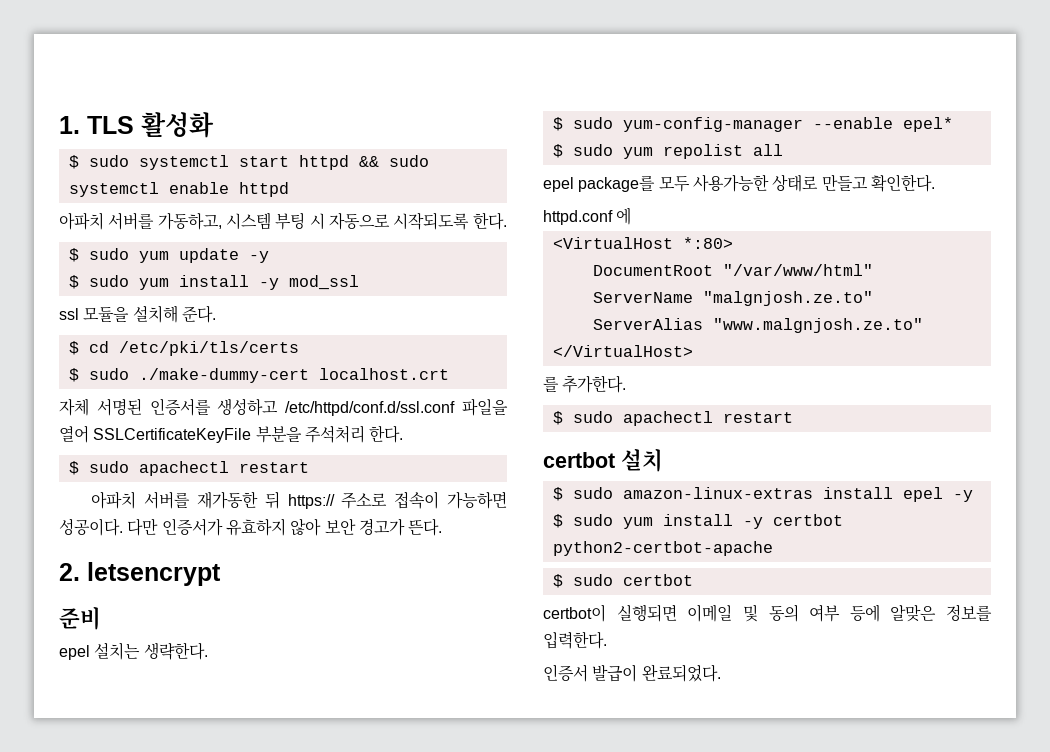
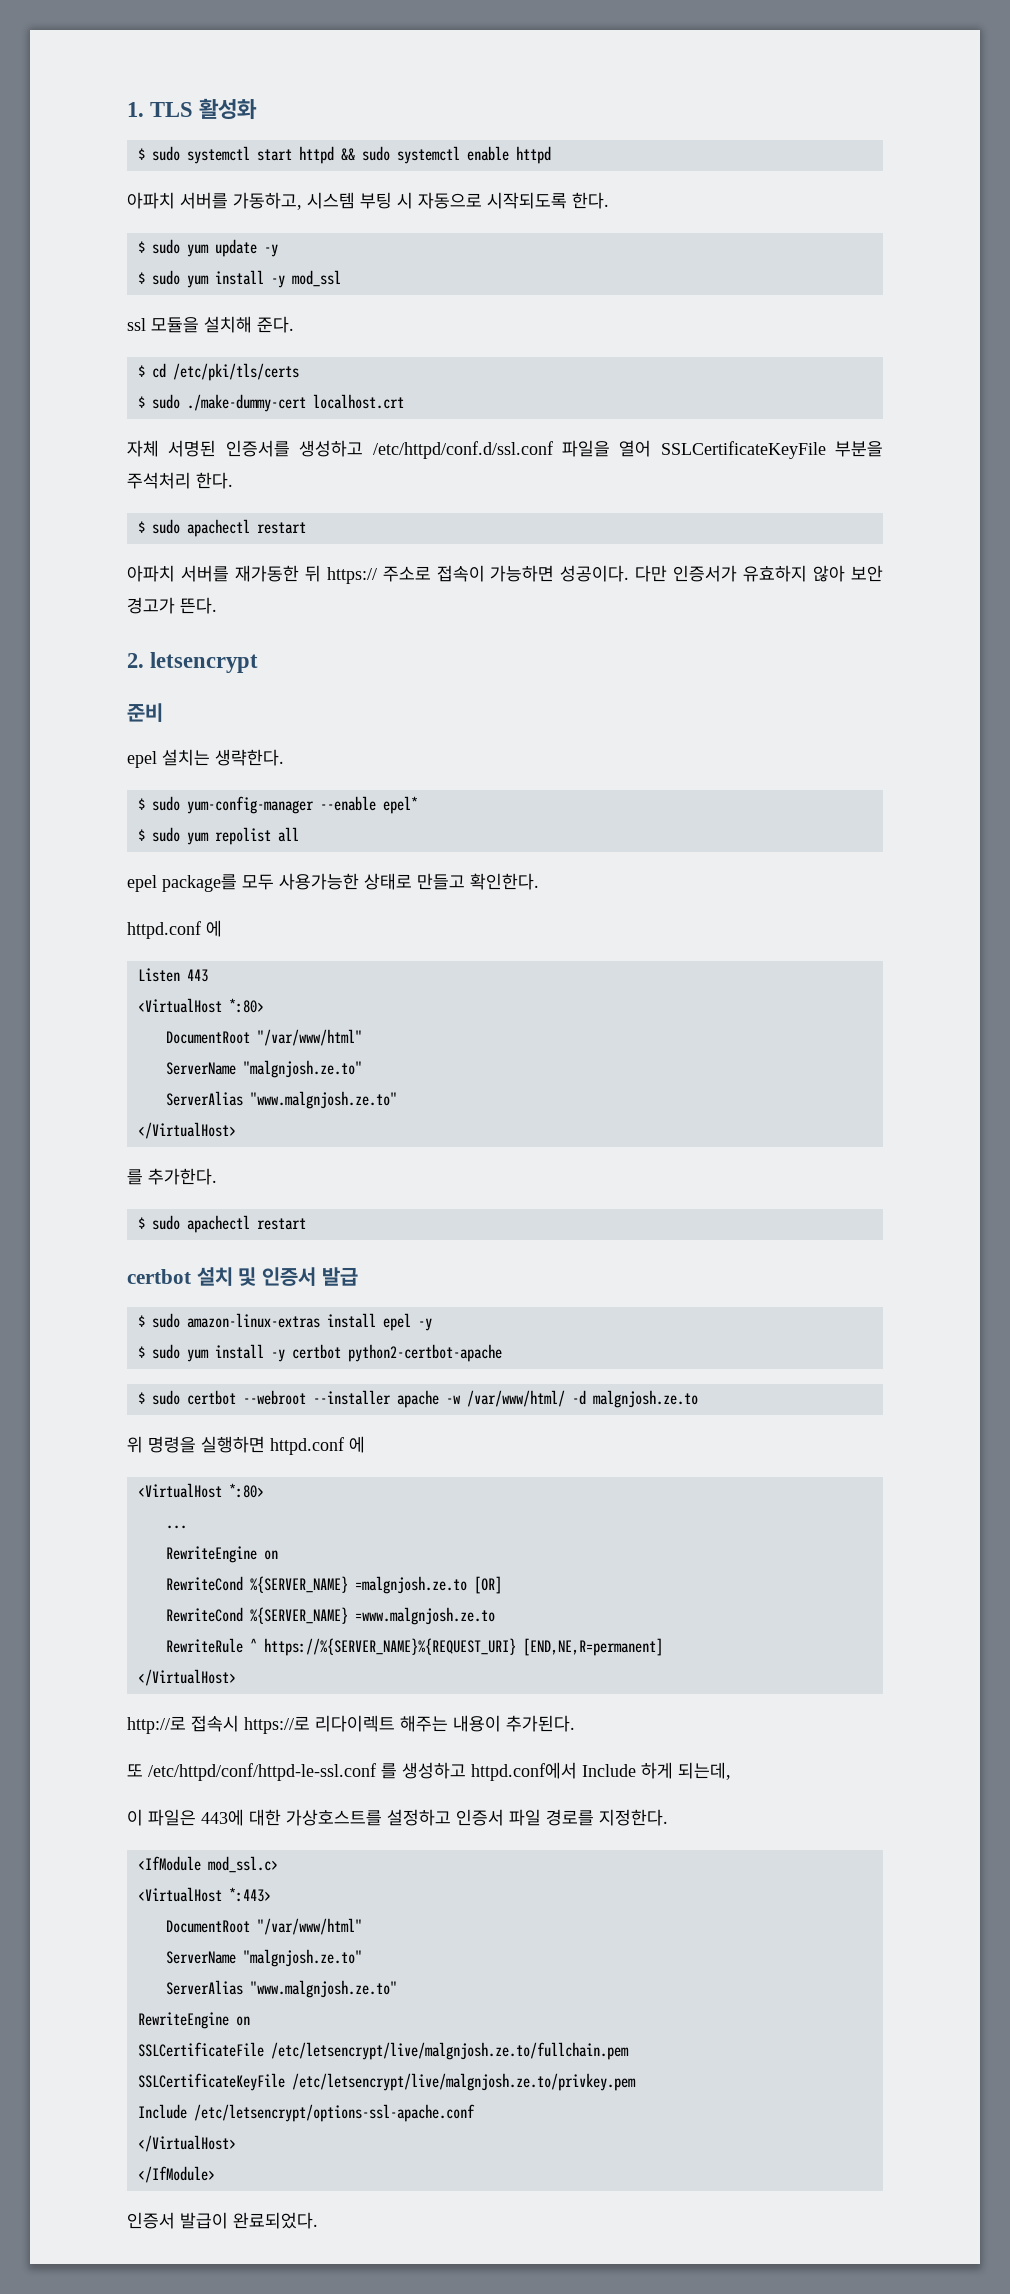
(632, 216) none -> [137,968,208,982] // Listen 443
(663, 460) none -> [238,1267,358,1286] 및 인증서 발급
[543,604,992,622] [543,631,607,649] // certbot이 실행되면 이메일 및 동의 여부 등에 알맞은 정보를 입력한다. -> [242,1390,698,1408] [127,1436,365,1455] [137,1483,264,1498] [165,1525,187,1529] [165,1546,278,1563] [165,1576,502,1594] [165,1607,495,1625] [165,1638,663,1656] [137,1669,236,1686] [127,1715,575,1734] [127,1762,731,1781] [127,1809,668,1826] [137,1856,278,1873] [137,1887,271,1902] [165,1918,362,1935] [165,1949,362,1967] [165,1980,397,1998] [137,2012,250,2029] [137,2042,629,2060] [137,2073,636,2091] [137,2104,475,2122] [137,2135,236,2152] [137,2166,215,2183] --webroot --installer apache -w /var/www/html/ -d malgnjosh.ze.to // 위 명령을 실행하면 httpd.conf 에 // <VirtualHost *:80> // ... // RewriteEngine on // RewriteCond %{SERVER_NAME} =malgnjosh.ze.to [OR] // RewriteCond %{SERVER_NAME} =www.malgnjosh.ze.to // RewriteRule ^ https://%{SERVER_NAME}%{REQUEST_URI} [END,NE,R=permanent] // </VirtualHost> // http://로 접속시 https://로 리다이렉트 해주는 내용이 추가된다. // 또 /etc/httpd/conf/httpd-le-ssl.conf 를 생성하고 httpd.conf에서 Include 하게 되는데, // 이 파일은 443에 대한 가상호스트를 설정하고 인증서 파일 경로를 지정한다. // <IfModule mod_ssl.c> // <VirtualHost *:443> // DocumentRoot "/var/www/html" // ServerName "malgnjosh.ze.to" // ServerAlias "www.malgnjosh.ze.to" // RewriteEngine on // SSLCertificateFile /etc/letsencrypt/live/malgnjosh.ze.to/fullchain.pem // SSLCertificateKeyFile /etc/letsencrypt/live/malgnjosh.ze.to/privkey.pem // Include /etc/letsencrypt/options-ssl-apache.conf // </VirtualHost> // </IfModule>

